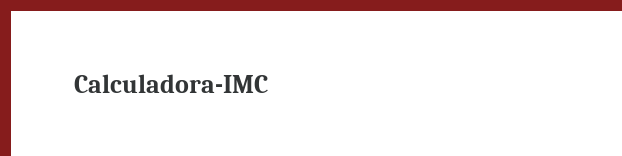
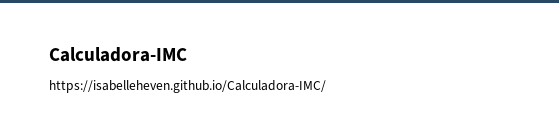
(268, 83) none -> [49,80,326,93] // https://isabelleheven.github.io/Calculadora-IMC/

